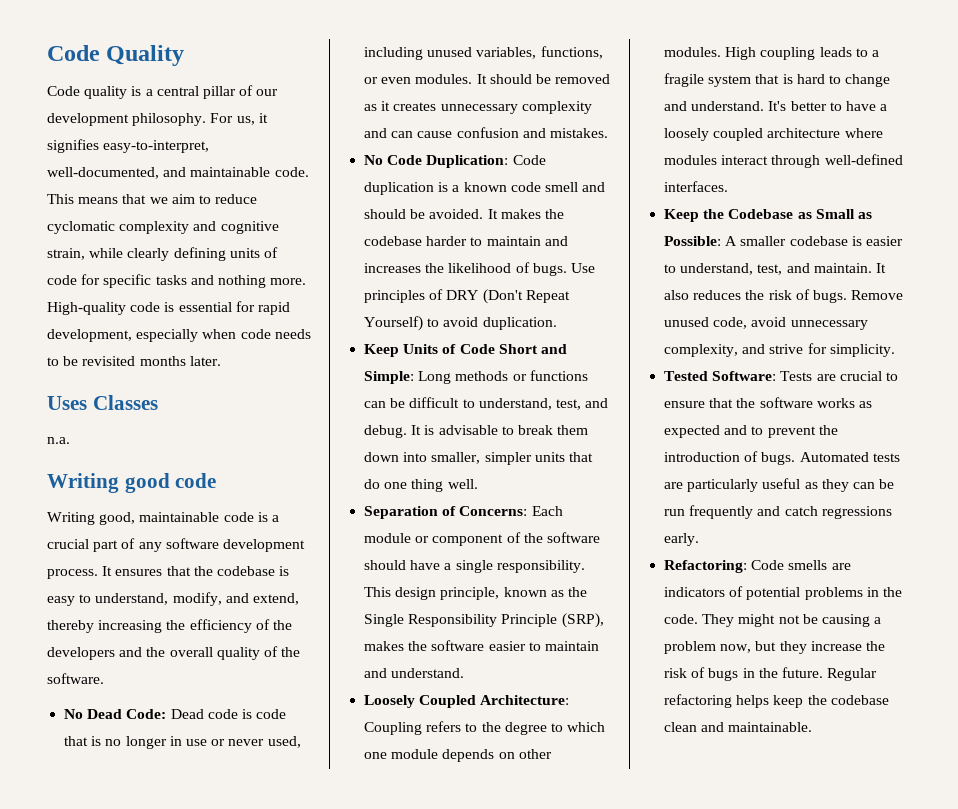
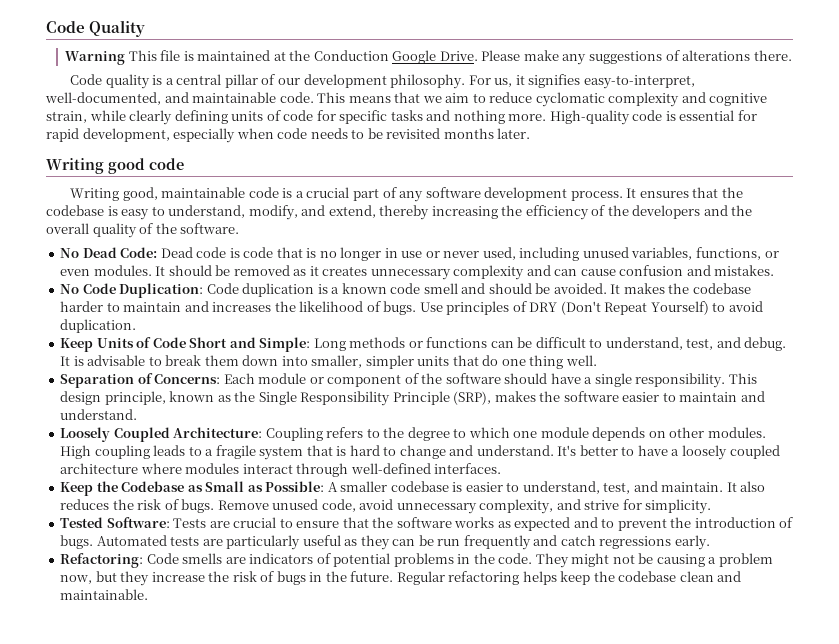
(185, 55) none -> [65,50,792,65] // Warning This file is maintained at the Conduction Google Drive. Please make any suggestions of alterations there.
[47,395,158,410] [47,437,70,444] // Uses Classes // n.a. -> (531, 133) none

